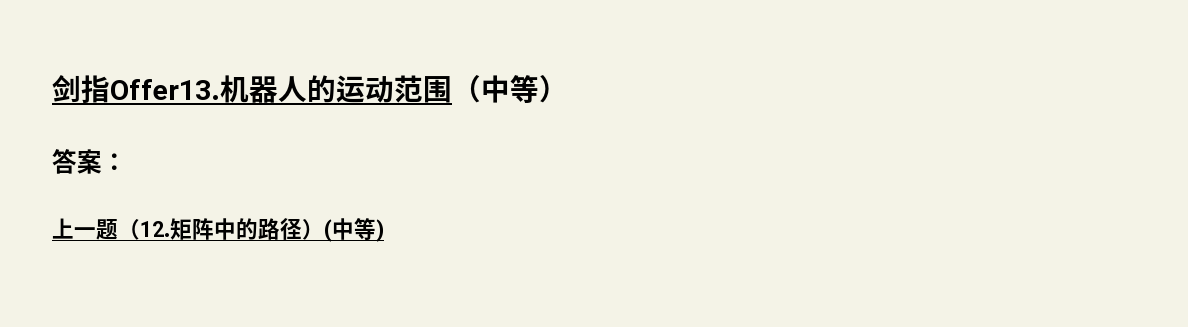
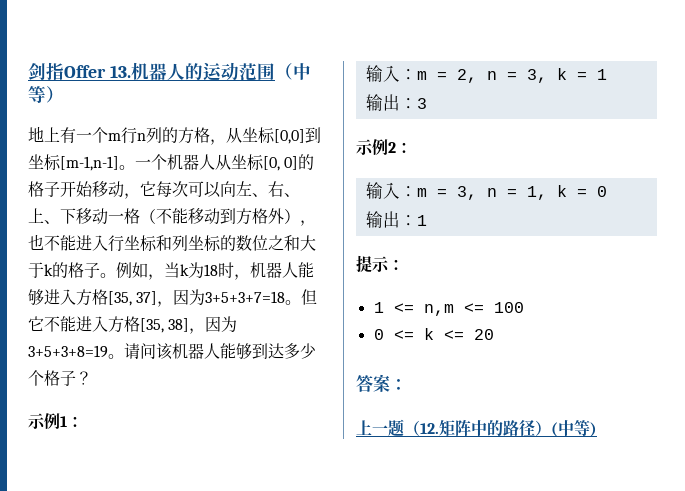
[110,79,220,100] Offer13. -> [64,65,131,78] Offer 13.
(568, 89) none -> [28,126,321,145] [28,154,315,171] [28,181,300,199] [28,208,316,226] [28,234,316,252] [28,262,314,280] [28,289,318,307] [28,316,238,334] [28,343,316,360] [28,370,92,386] [28,413,83,429] [365,65,607,83] [365,94,427,111] [356,139,412,155] [365,182,607,200] [365,211,427,228] [356,255,404,273] [373,302,524,316] [373,328,494,340] // 地上有一个m行n列的方格，从坐标[0,0]到坐标[m-1,n-1]。一个机器人从坐标[0, 0]的格子开始移动，它每次可以向左、右、上、下移动一格（不能移动到方格外），也不能进入行坐标和列坐标的数位之和大于k的格子。例如，当k为18时，机器人能够进入方格[35, 37]，因为3+5+3+7=18。但它不能进入方格[35, 38]，因为3+5+3+8=19。请问该机器人能够到达多少个格子？ // 示例1： // 输入：m = 2, n = 3, k = 1 // 输出：3 // 示例2： // 输入：m = 3, n = 1, k = 0 // 输出：1 // 提示： // 1 <= n,m <= 100 // 0 <= k <= 20

